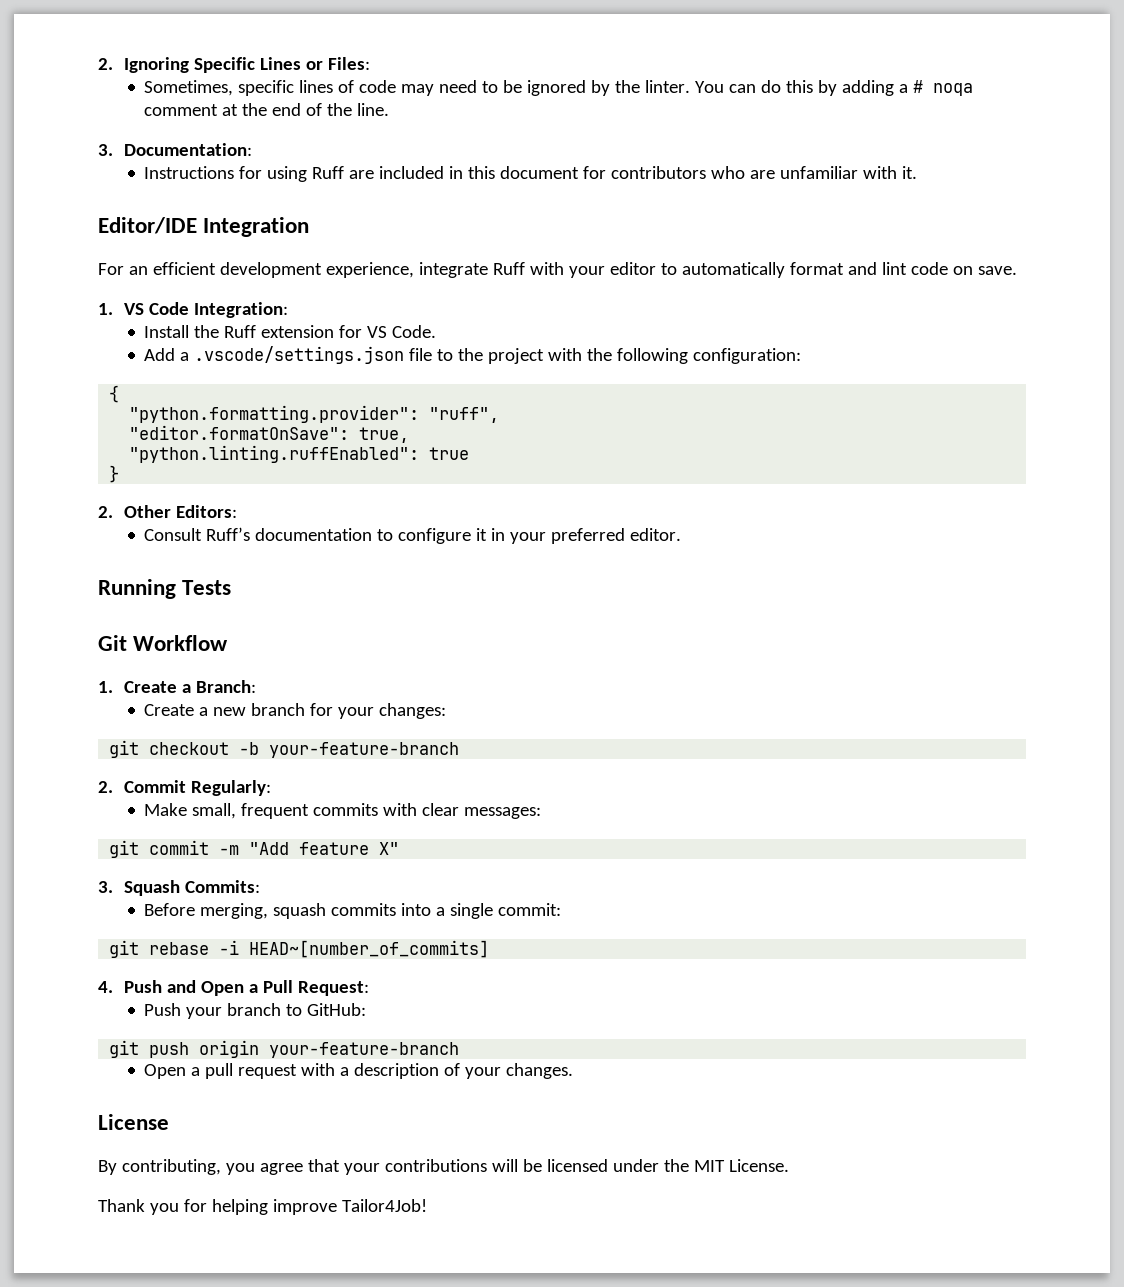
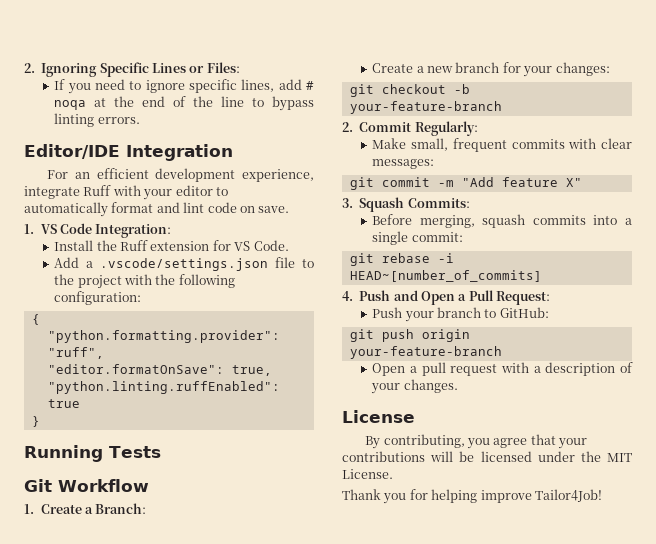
[144,80,909,96] Sometimes, specific lines of code may need to be ignored by the linter. You can do this by adding a -> [54,79,302,94] If you need to ignore specific lines, add
[144,104,219,116] comment -> (87, 105) none
[357,103,390,116] [98,143,253,156] [144,166,918,182] line. // 3. Documentation: // Instructions for using Ruff are included in this document for contributors who are unfamiliar with it. -> [221,96,314,111] [54,113,140,127] line to bypass linting errors.
[98,505,238,518] [144,527,682,544] // 2. Other Editors: // Consult Ruff’s documentation to configure it in your preferred editor. -> (40, 421) none

